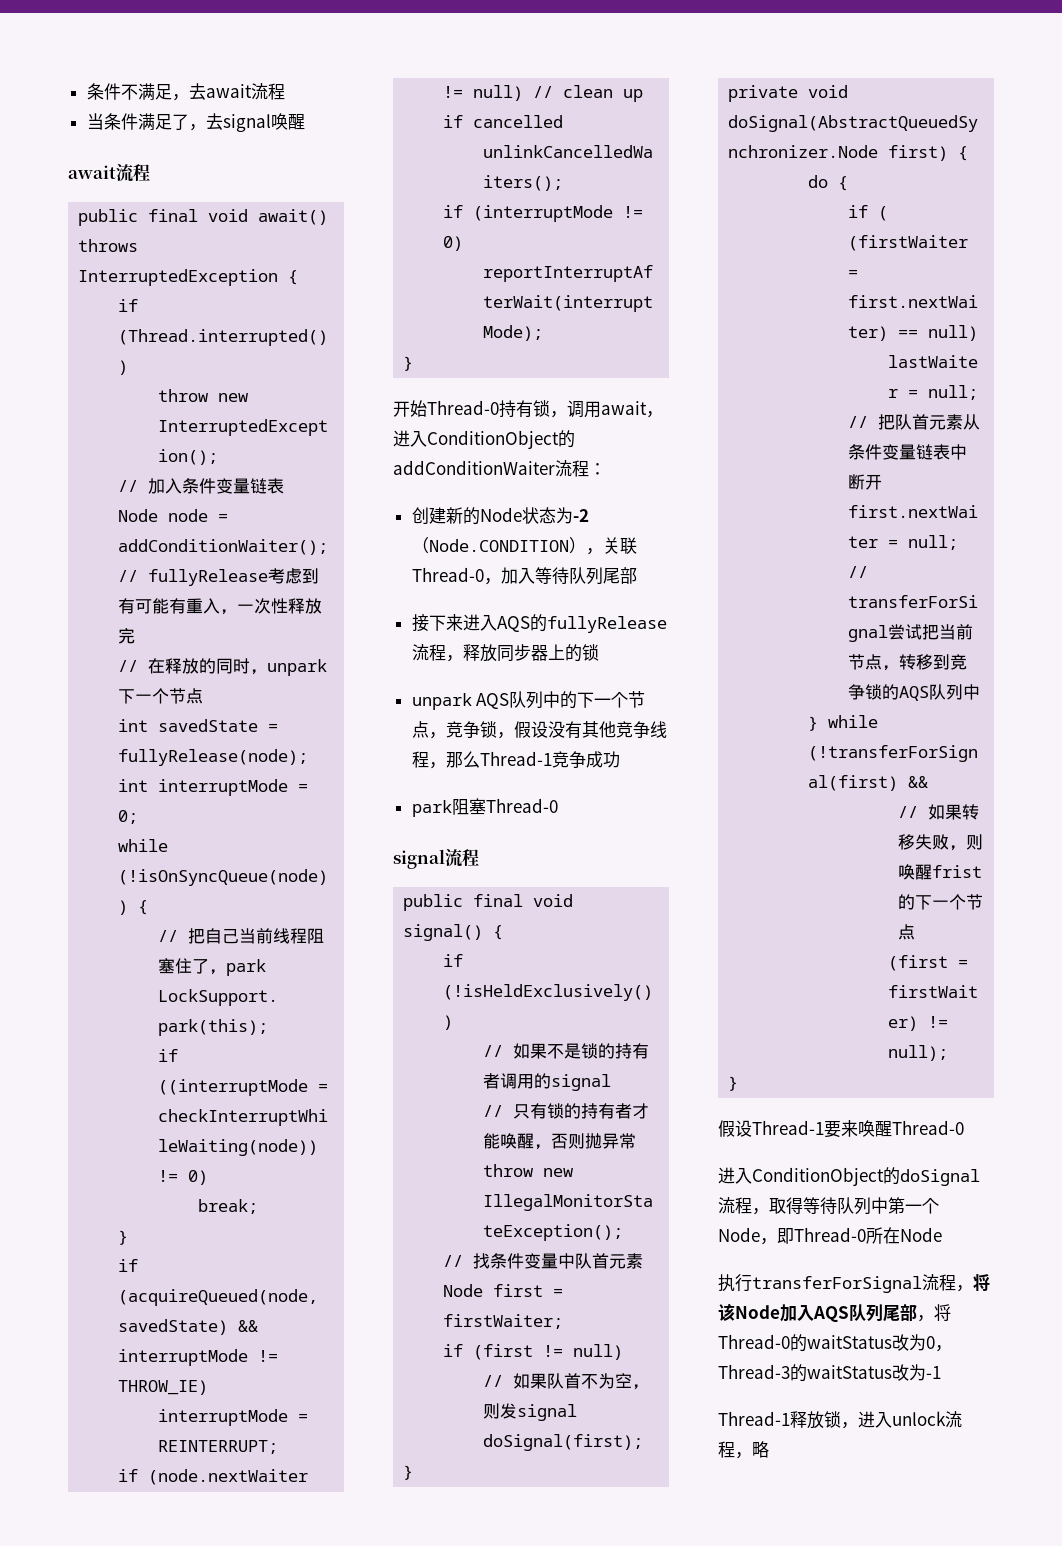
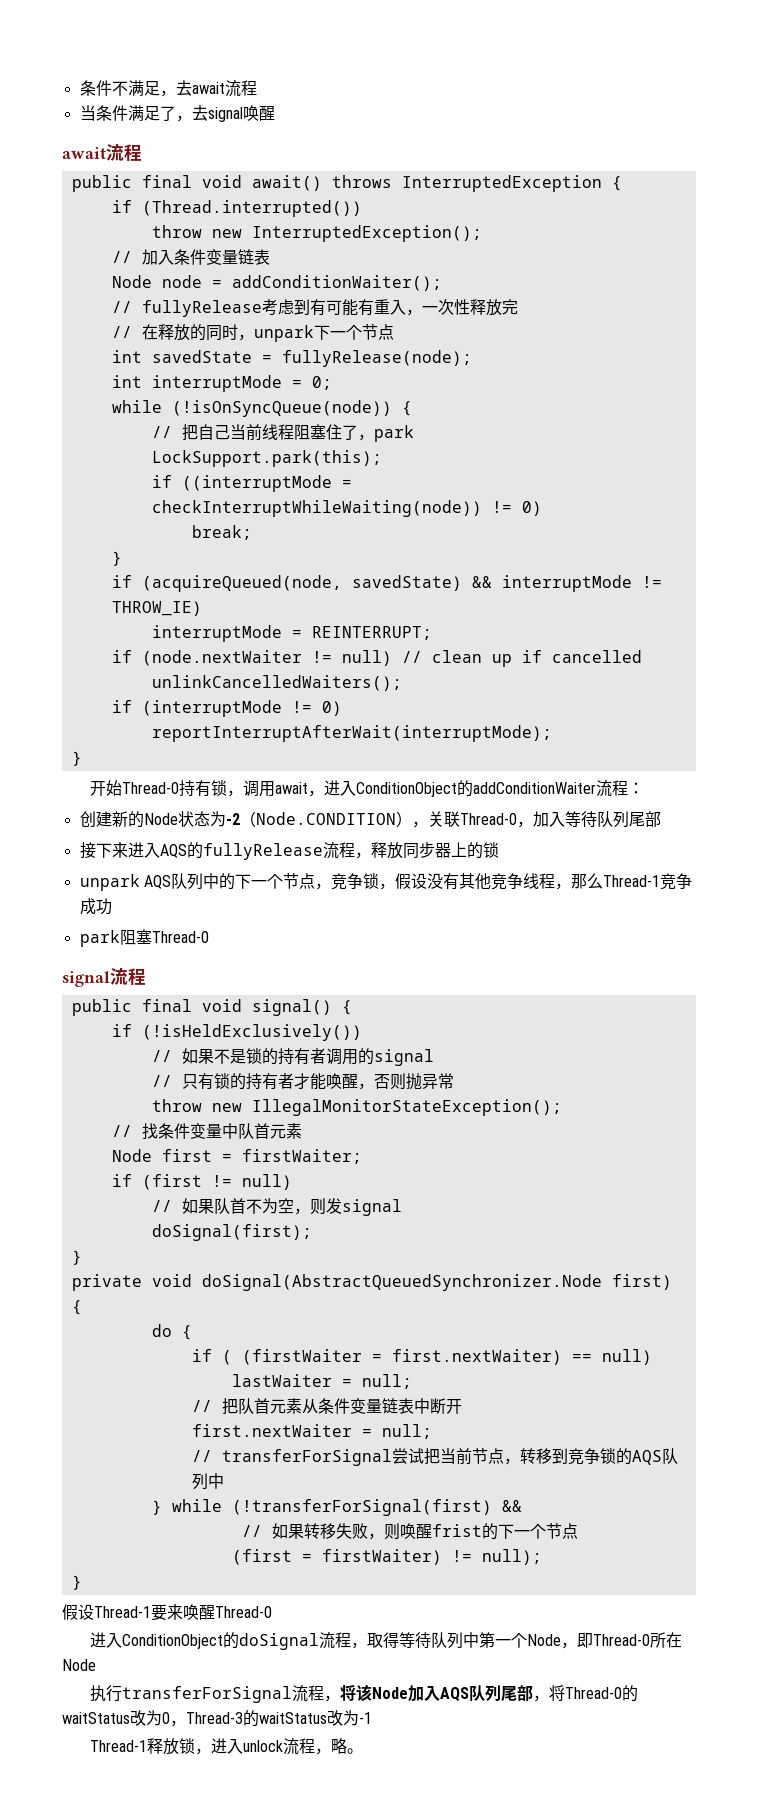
(769, 1449) none -> [347,1748,364,1754] 。

